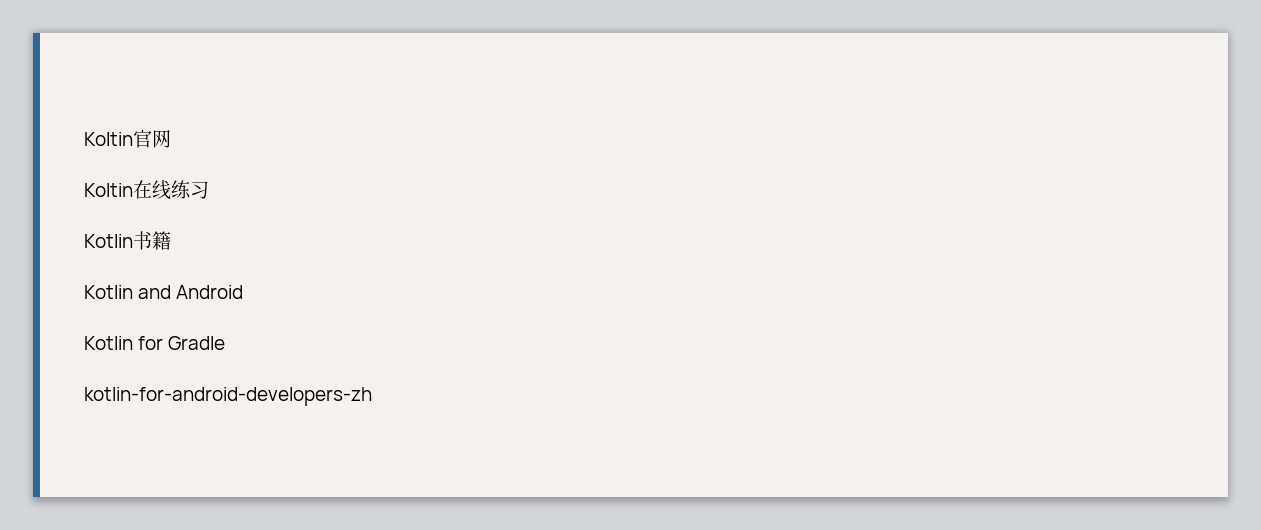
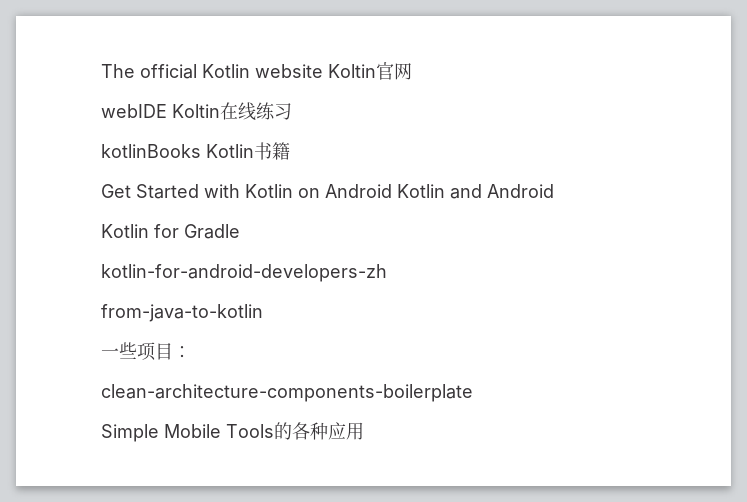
(84, 139) none -> [101,64,323,79] The official Kotlin website
(171, 139) none -> [101,104,167,118] webIDE
(209, 190) none -> [101,144,201,158] kotlinBooks
(171, 240) none -> [101,184,392,199] Get Started with Kotlin on Android
(372, 396) none -> [101,304,263,322] [101,342,191,361] [101,384,473,402] [101,422,364,442] // from-java-to-kotlin // 一些项目： // clean-architecture-components-boilerplate // Simple Mobile Tools的各种应用

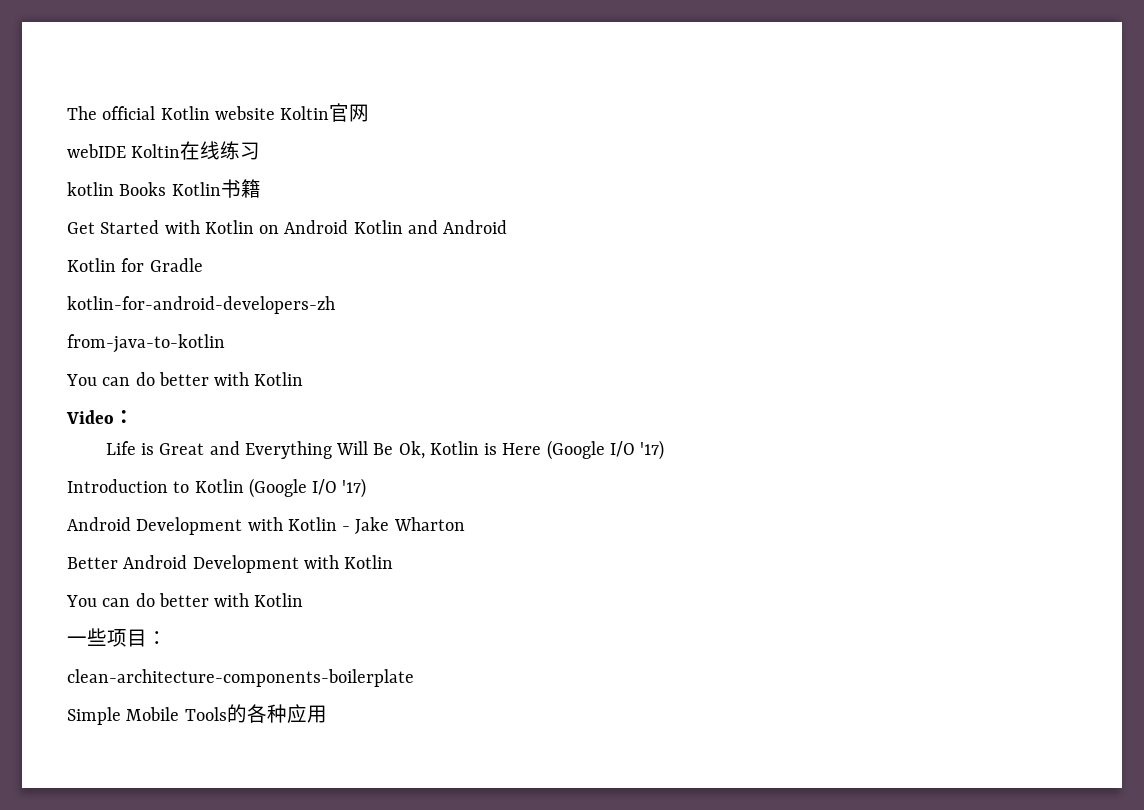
[101,144,201,158] kotlinBooks -> [67,182,167,196] kotlin Books
(263, 313) none -> [66,372,304,386] [66,410,134,424] [105,440,665,460] [67,478,367,498] [67,517,465,535] [67,555,394,573] [66,593,304,607] // You can do better with Kotlin // Video： // Life is Great and Everything Will Be Ok, Kotlin is Here (Google I/O '17) // Introduction to Kotlin (Google I/O '17) // Android Development with Kotlin - Jake Wharton // Better Android Development with Kotlin // You can do better with Kotlin

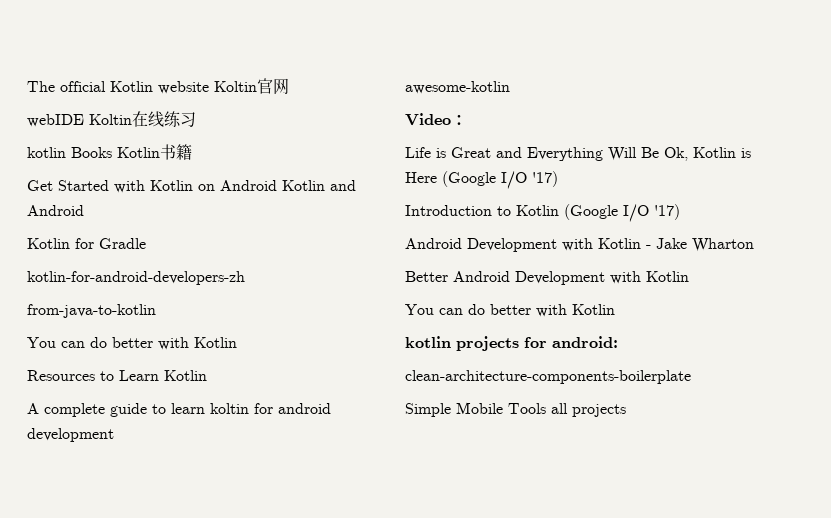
(304, 379) none -> [27,370,207,381] [27,403,331,417] [27,428,114,442] [405,81,510,94] // Resources to Learn Kotlin // A complete guide to learn koltin for android development // awesome-kotlin
[67,628,167,647] 一些项目： -> [405,336,618,351] kotlin projects for android:
[226,704,327,723] 的各种应用 -> [551,403,626,417] all projects

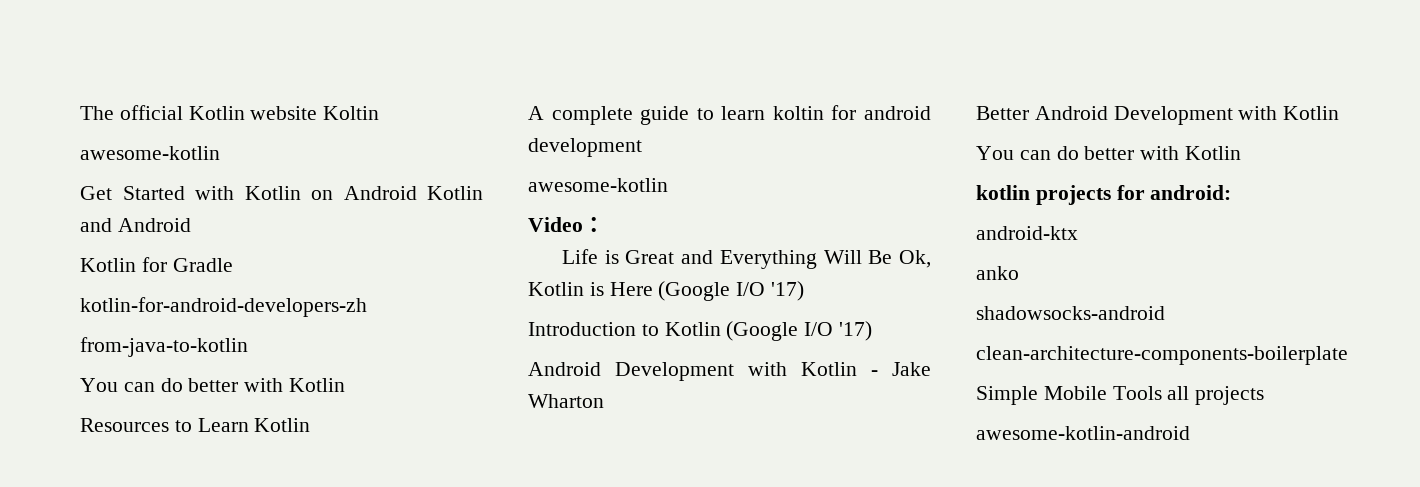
[257,78,289,95] [27,111,196,127] [27,144,192,160] 官网 // webIDE Koltin在线练习 // kotlin Books Kotlin书籍 -> [80,146,220,160] // awesome-kotlin
(618, 342) none -> [976,226,1078,240] [976,266,1019,280] [976,306,1165,320] // android-ktx // anko // shadowsocks-android
(626, 410) none -> [976,426,1190,440] // awesome-kotlin-android

